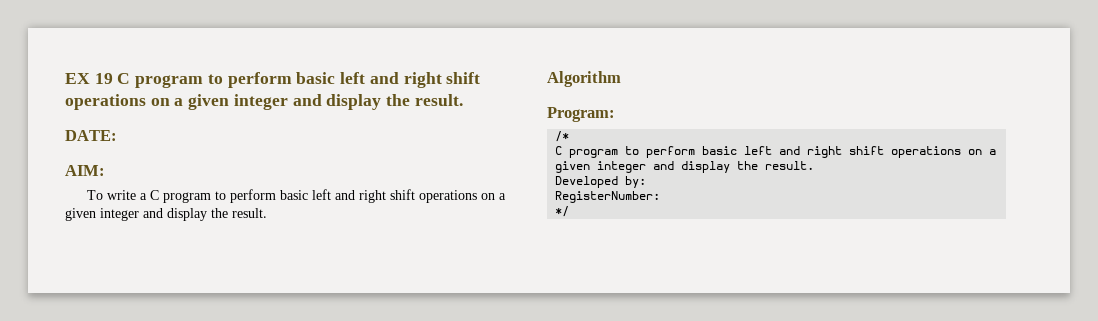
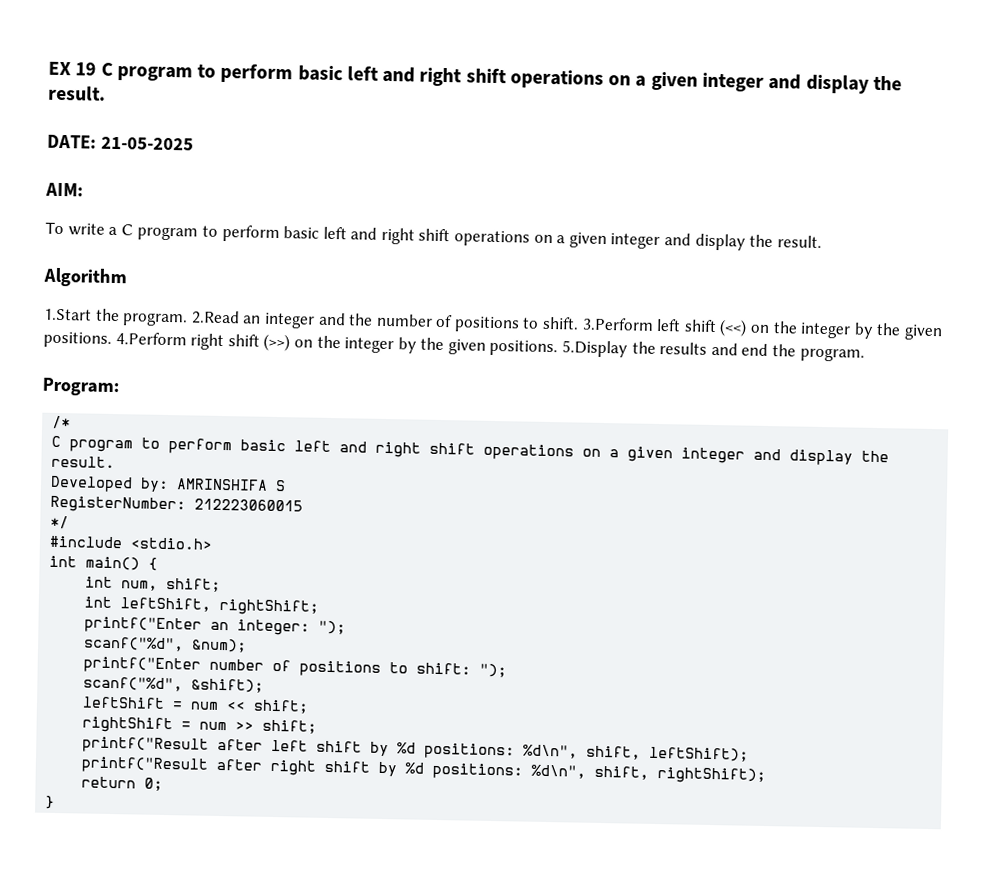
(117, 135) none -> [100,136,194,151] 21-05-2025
(621, 79) none -> [44,308,943,341] [43,331,865,362] // 1.Start the program. 2.Read an integer and the number of positions to shift. 3.Perform left shift (<<) on the integer by the given positions. 4.Perform right shift (>>) on the integer by the given positions. 5.Display the results and end the program.
(647, 182) none -> [176,478,287,492] AMRINSHIFA S
(661, 197) none -> [194,498,304,512] 212223060015
(570, 211) none -> [49,535,214,550] [49,555,159,571] [85,576,222,593] [84,596,320,616] [84,616,347,636] [83,636,248,653] [83,656,508,678] [83,676,265,693] [82,696,310,714] [82,716,318,734] [82,736,750,762] [81,756,767,785] [81,776,164,791] [45,795,56,810] // #include <stdio.h> // int main() { // int num, shift; // int leftShift, rightShift; // printf("Enter an integer: "); // scanf("%d", &num); // printf("Enter number of positions to shift: "); // scanf("%d", &shift); // leftShift = num << shift; // rightShift = num >> shift; // printf("Result after left shift by %d positions: %d\n", shift, leftShift); // printf("Result after right shift by %d positions: %d\n", shift, rightShift); // return 0; // }

